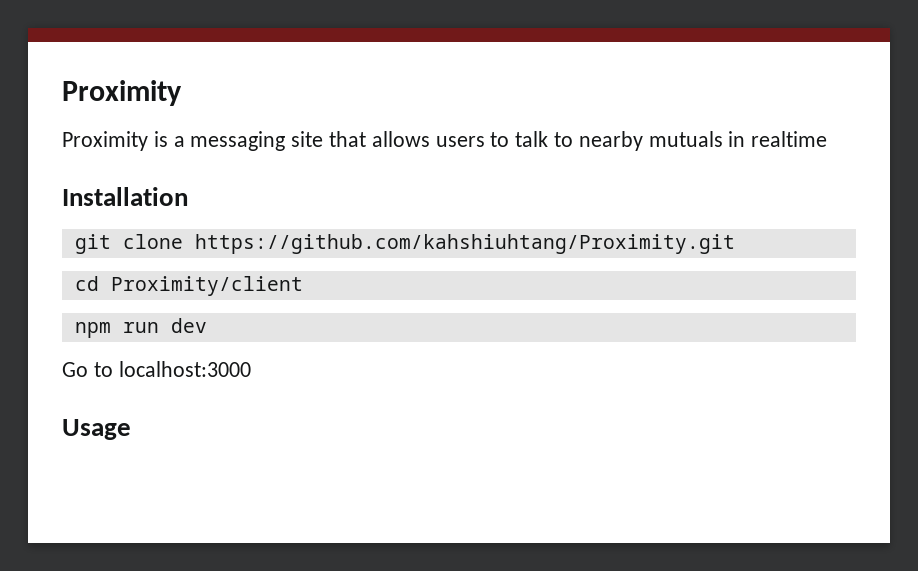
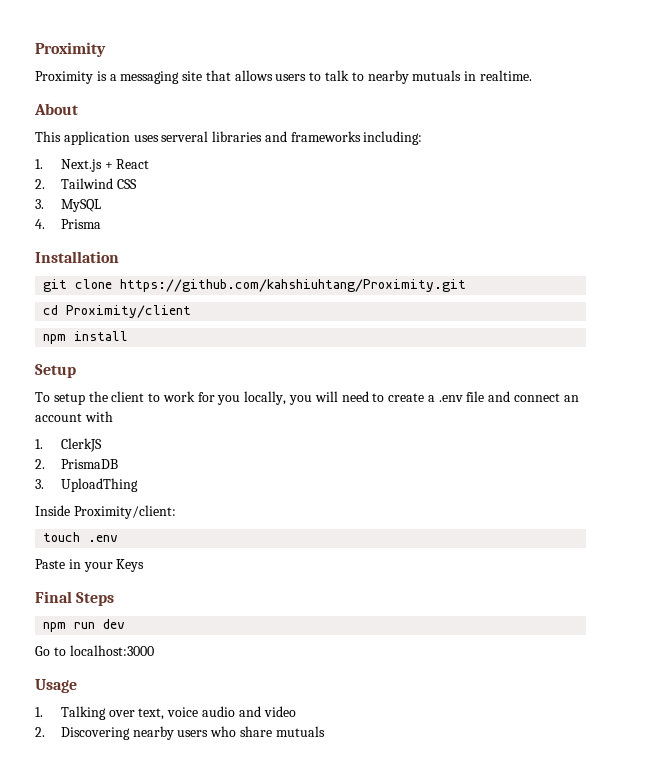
[751,131,828,147] realtime -> [479,70,532,81] [34,103,78,115] [35,131,423,145] [35,159,150,172] [35,178,137,189] [35,199,101,212] [35,219,101,229] realtime. // About // This application uses serveral libraries and frameworks including: // 1. Next.js + React // 2. Tailwind CSS // 3. MySQL // 4. Prisma
(303, 286) none -> [43,331,129,344] [35,364,76,378] [35,391,579,405] [35,411,113,422] [35,438,102,452] [35,459,118,469] [35,478,138,492] [35,505,176,519] [43,532,119,542] [35,559,145,572] [35,591,115,606] // npm install // Setup // To setup the client to work for you locally, you will need to create a .env file and connect an account with // 1. ClerkJS // 2. PrismaDB // 3. UploadThing // Inside Proximity/client: // touch .env // Paste in your Keys // Final Steps
(131, 429) none -> [35,706,296,720] [35,726,325,740] // 1. Talking over text, voice audio and video // 2. Discovering nearby users who share mutuals

